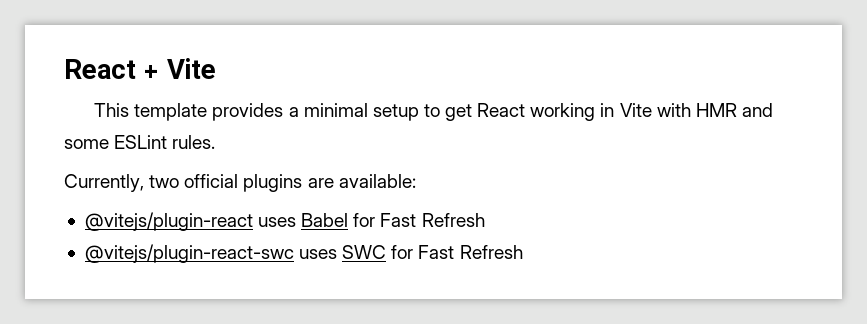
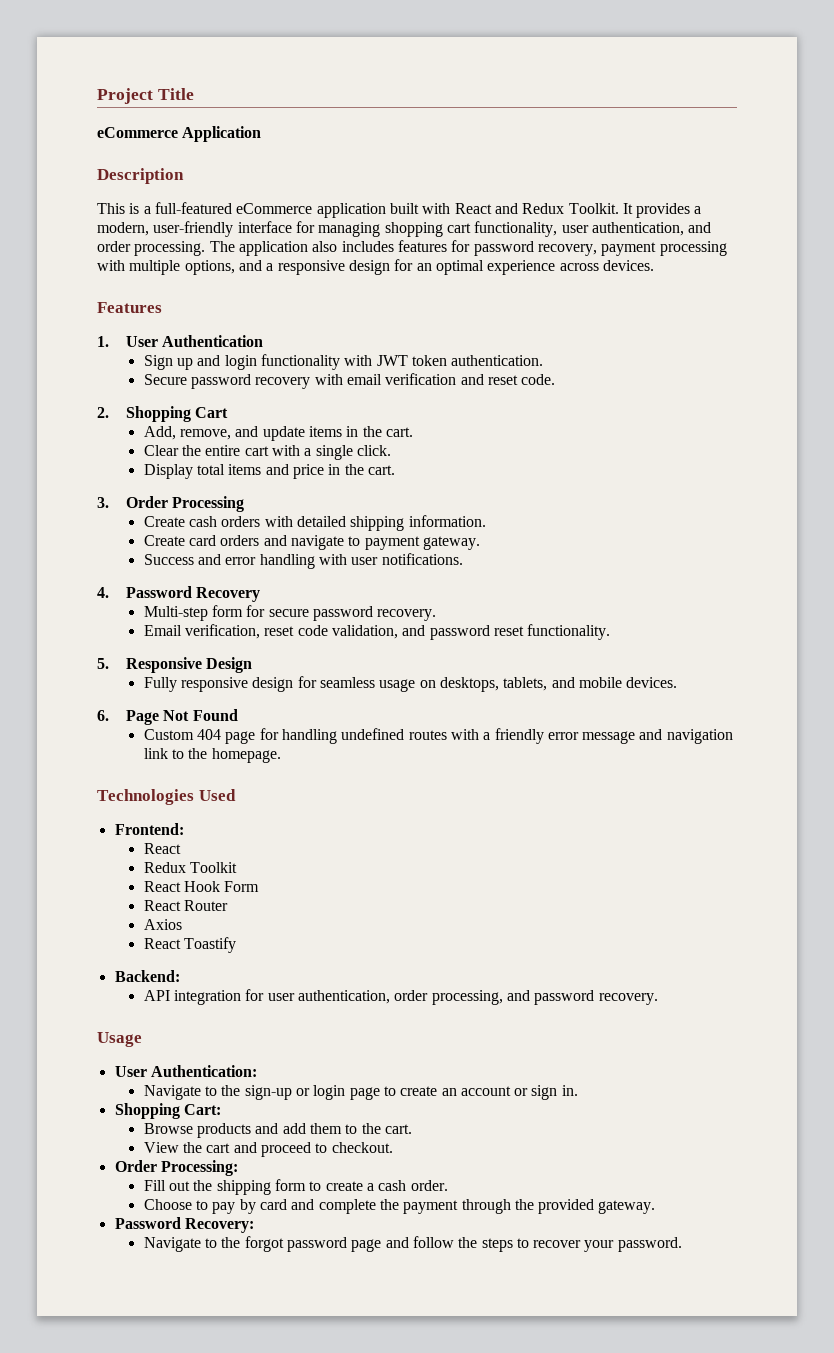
[64,58,216,79] [94,103,773,121] [64,135,216,149] [64,174,416,192] [84,212,485,231] [84,244,523,263] React + Vite // This template provides a minimal setup to get React working in Vite with HMR and some ESLint rules. // Currently, two official plugins are available: // @vitejs/plugin-react uses Babel for Fast Refresh // @vitejs/plugin-react-swc uses SWC for Fast Refresh -> [97,88,194,104] [97,126,262,142] [97,168,184,184] [97,202,702,218] [97,221,712,237] [97,240,727,256] [97,259,654,275] [97,302,162,313] [97,335,264,347] [143,354,544,370] [143,373,556,389] [97,406,229,422] [143,426,413,441] [143,445,391,460] [143,464,395,479] [97,496,245,512] [143,515,486,531] [143,535,480,550] [143,553,463,569] [97,586,261,602] [143,605,437,621] [143,624,611,640] [97,657,253,673] [143,676,678,692] [97,709,238,725] [143,728,733,744] [143,748,281,763] [97,789,236,805] [114,823,184,835] [143,843,181,854] [143,862,237,873] [143,881,260,892] [143,900,228,911] [143,919,182,930] [143,937,236,953] [114,970,180,982] [143,989,658,1005] [97,1032,142,1047] [114,1065,257,1077] [143,1085,578,1100] [114,1103,221,1119] [143,1123,412,1138] [143,1142,393,1157] [114,1160,238,1176] [143,1179,448,1195] [143,1199,656,1214] [114,1217,254,1233] [143,1236,682,1252] Project Title // eCommerce Application // Description // This is a full-featured eCommerce application built with React and Redux Toolkit. It provides a modern, user-friendly interface for managing shopping cart functionality, user authentication, and order processing. The application also includes features for password recovery, payment processing with multiple options, and a responsive design for an optimal experience across devices. // Features // 1. User Authentication // Sign up and login functionality with JWT token authentication. // Secure password recovery with email verification and reset code. // 2. Shopping Cart // Add, remove, and update items in the cart. // Clear the entire cart with a single click. // Display total items and price in the cart. // 3. Order Processing // Create cash orders with detailed shipping information. // Create card orders and navigate to payment gateway. // Success and error handling with user notifications. // 4. Password Recovery // Multi-step form for secure password recovery. // Email verification, reset code validation, and password reset functionality. // 5. Responsive Design // Fully responsive design for seamless usage on desktops, tablets, and mobile devices. // 6. Page Not Found // Custom 404 page for handling undefined routes with a friendly error message and navigation link to the homepage. // Technologies Used // Frontend: // React // Redux Toolkit // React Hook Form // React Router // Axios // React Toastify // Backend: // API integration for user authentication, order processing, and password recovery. // Usage // User Authentication: // Navigate to the sign-up or login page to create an account or sign in. // Shopping Cart: // Browse products and add them to the cart. // View the cart and proceed to checkout. // Order Processing: // Fill out the shipping form to create a cash order. // Choose to pay by card and complete the payment through the provided gateway. // Password Recovery: // Navigate to the forgot password page and follow the steps to recover your password.

